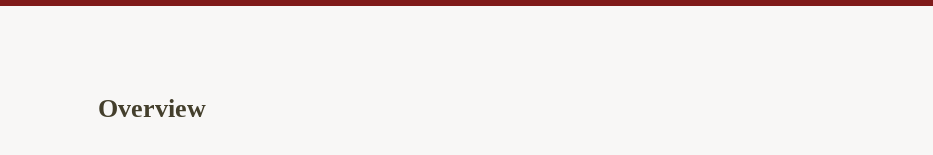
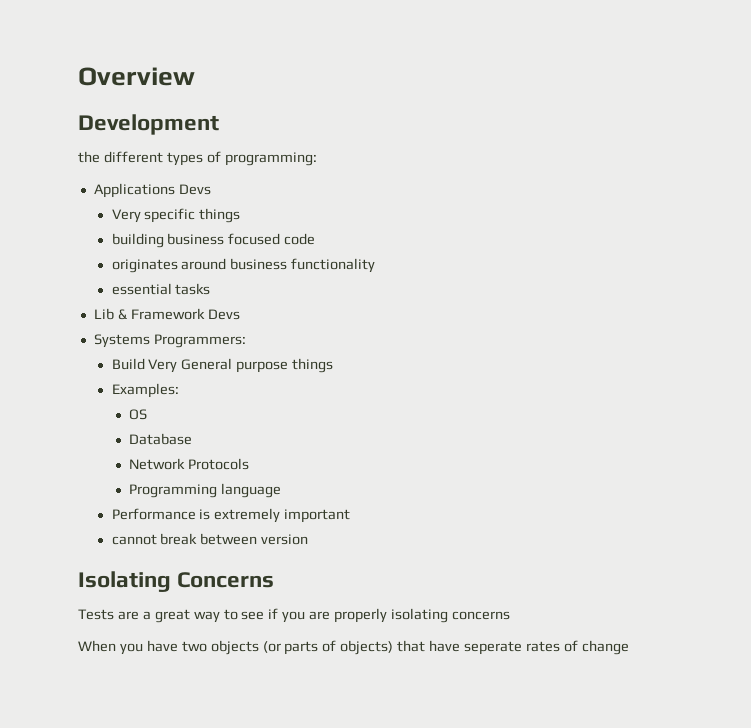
(206, 108) none -> [78,114,219,135] [78,151,317,166] [93,183,211,198] [111,208,241,223] [111,233,316,248] [111,258,376,273] [111,283,211,295] [93,308,240,320] [93,334,246,348] [111,358,334,373] [111,383,179,398] [129,409,148,420] [129,433,193,445] [129,458,249,470] [129,483,281,498] [111,508,351,523] [111,533,309,545] [78,571,275,592] [78,608,510,623] [78,640,629,655] // Development // the different types of programming: // Applications Devs // Very specific things // building business focused code // originates around business functionality // essential tasks // Lib & Framework Devs // Systems Programmers: // Build Very General purpose things // Examples: // OS // Database // Network Protocols // Programming language // Performance is extremely important // cannot break between version // Isolating Concerns // Tests are a great way to see if you are properly isolating concerns // When you have two objects (or parts of objects) that have seperate rates of change

